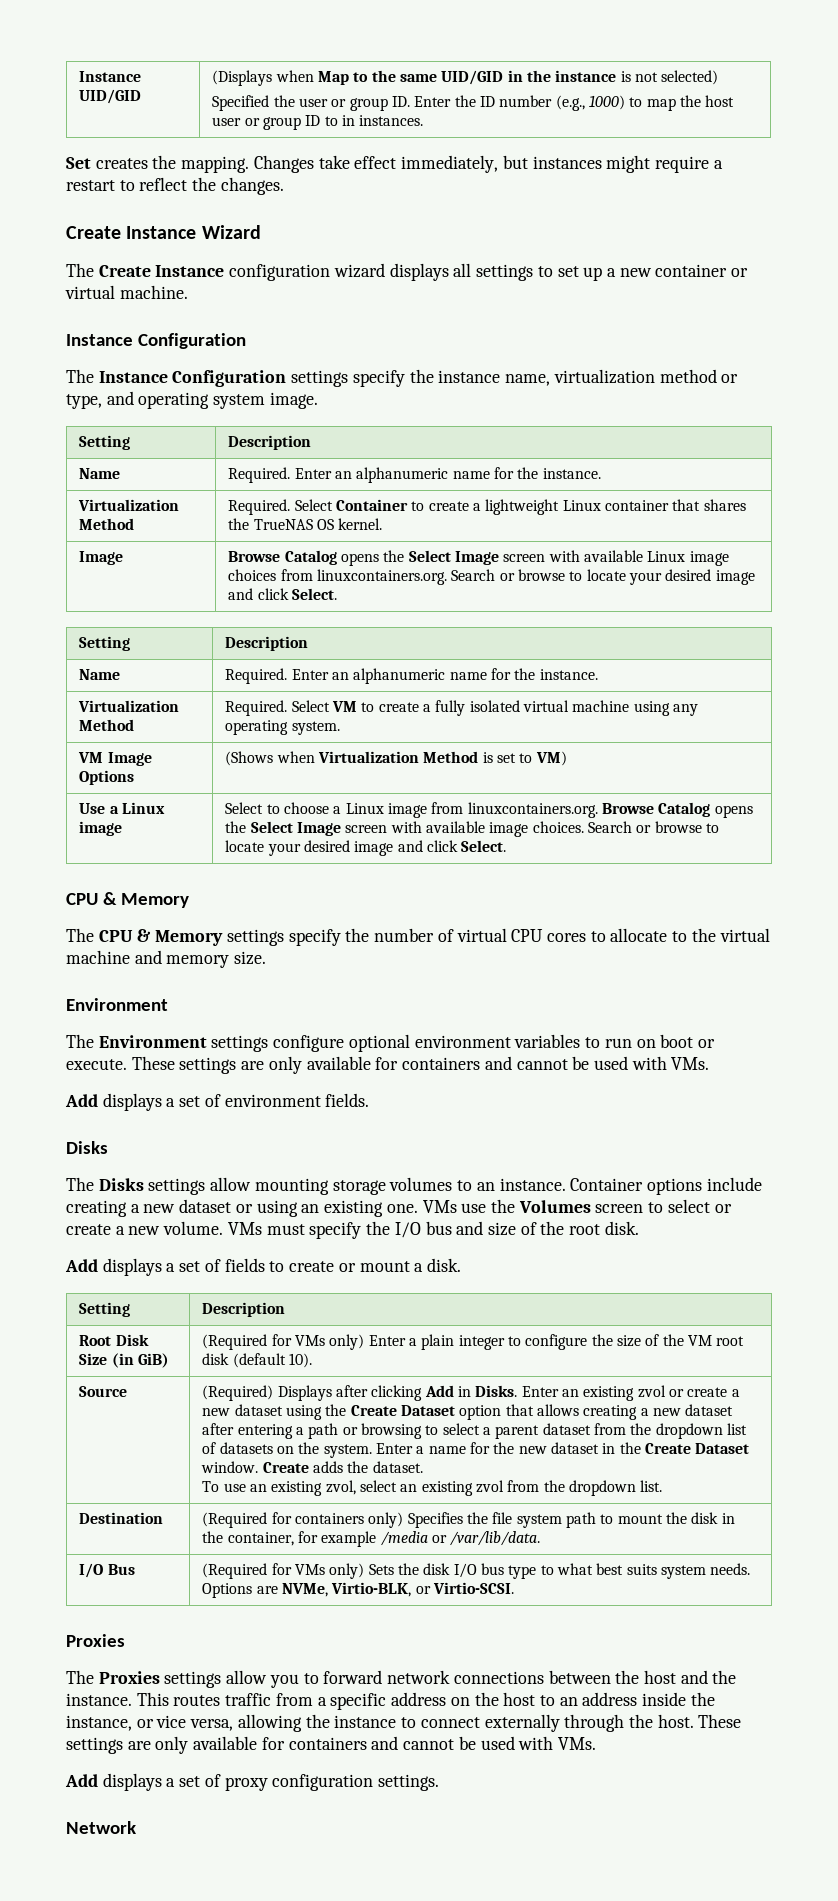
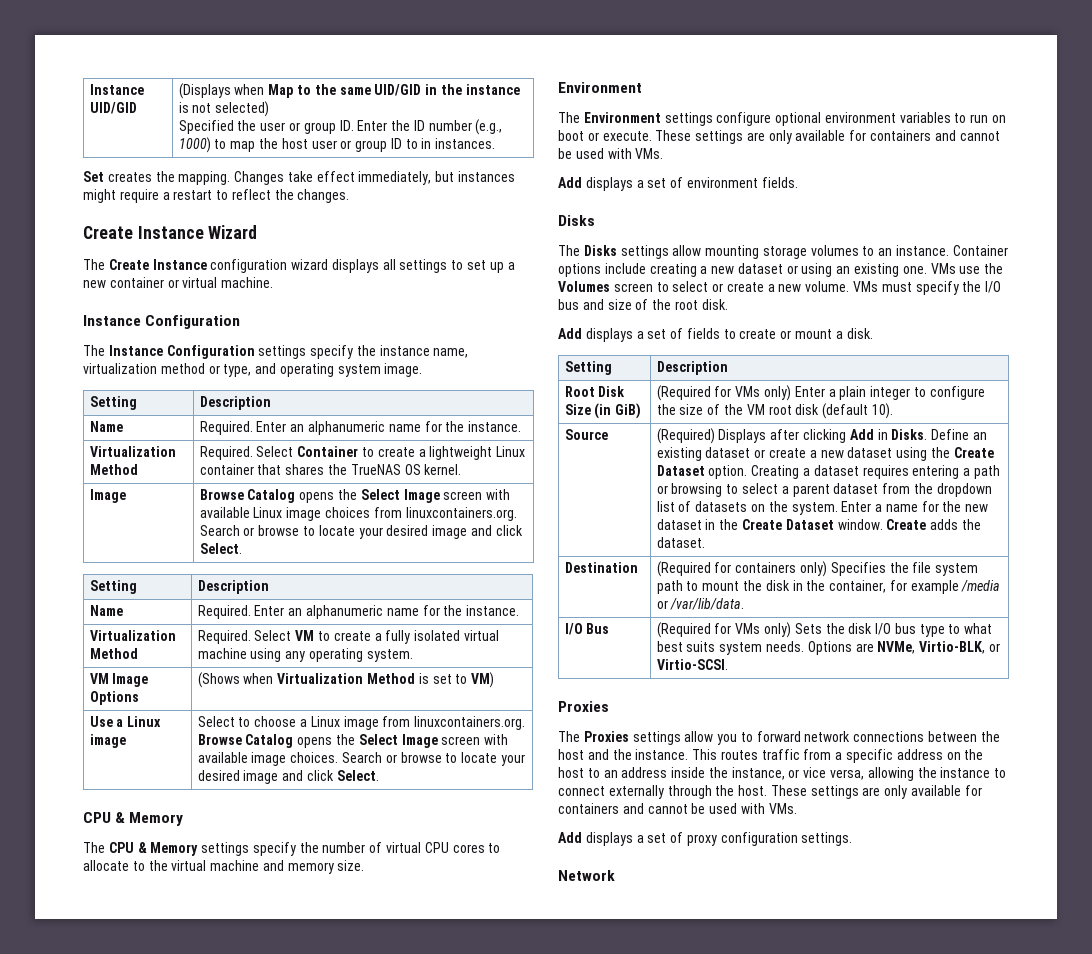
[521,1385,666,1401] Enter an existing zvol -> [931,429,987,440] [656,447,751,461] Define an existing dataset
[459,1404,734,1420] [202,1423,235,1435] option that allows creating a new dataset after -> [708,465,909,479] option. Creating a dataset requires
[202,1480,663,1496] // To use an existing zvol, select an existing zvol from the dropdown list. -> (705, 542) none

